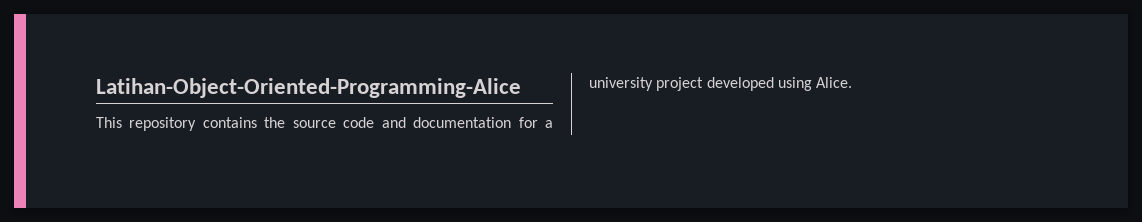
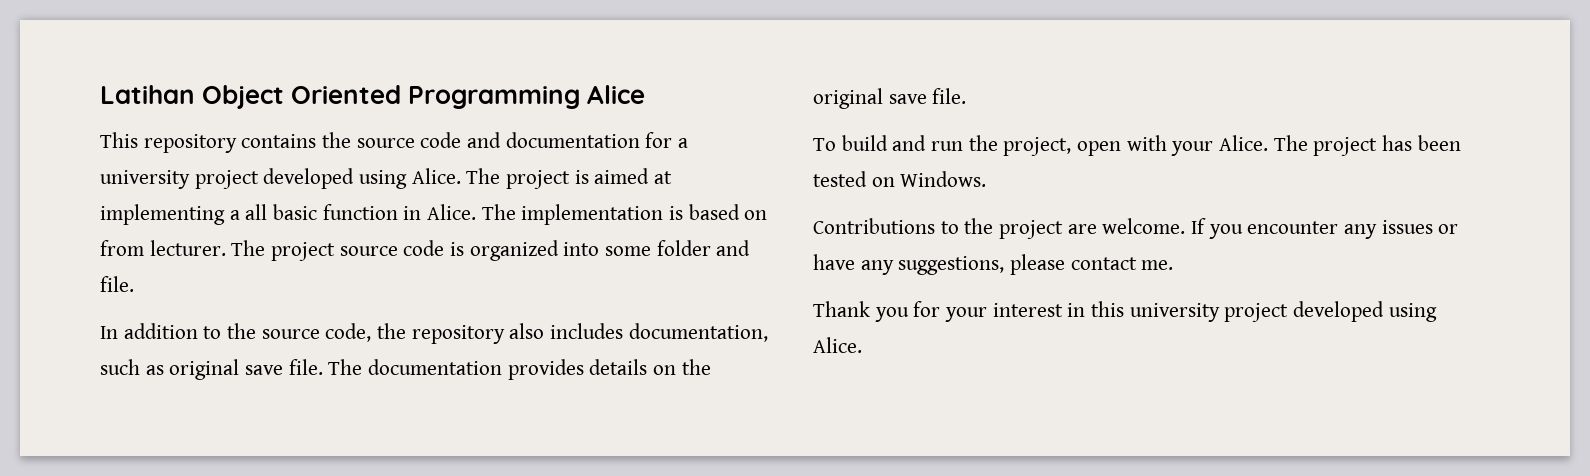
[96,78,521,98] Latihan-Object-Oriented-Programming-Alice -> [100,85,646,109] Latihan Object Oriented Programming Alice
(853, 82) none -> [466,168,673,189] [100,204,768,225] [100,240,751,261] [100,276,134,292] [100,323,768,344] [100,359,711,380] [813,88,967,109] [813,135,1461,156] [813,171,987,187] [813,218,1459,239] [813,254,1174,275] [813,301,1437,322] [813,337,862,353] The project is aimed at implementing a all basic function in Alice. The implementation is based on from lecturer. The project source code is organized into some folder and file. // In addition to the source code, the repository also includes documentation, such as original save file. The documentation provides details on the original save file. // To build and run the project, open with your Alice. The project has been tested on Windows. // Contributions to the project are welcome. If you encounter any issues or have any suggestions, please contact me. // Thank you for your interest in this university project developed using Alice.

